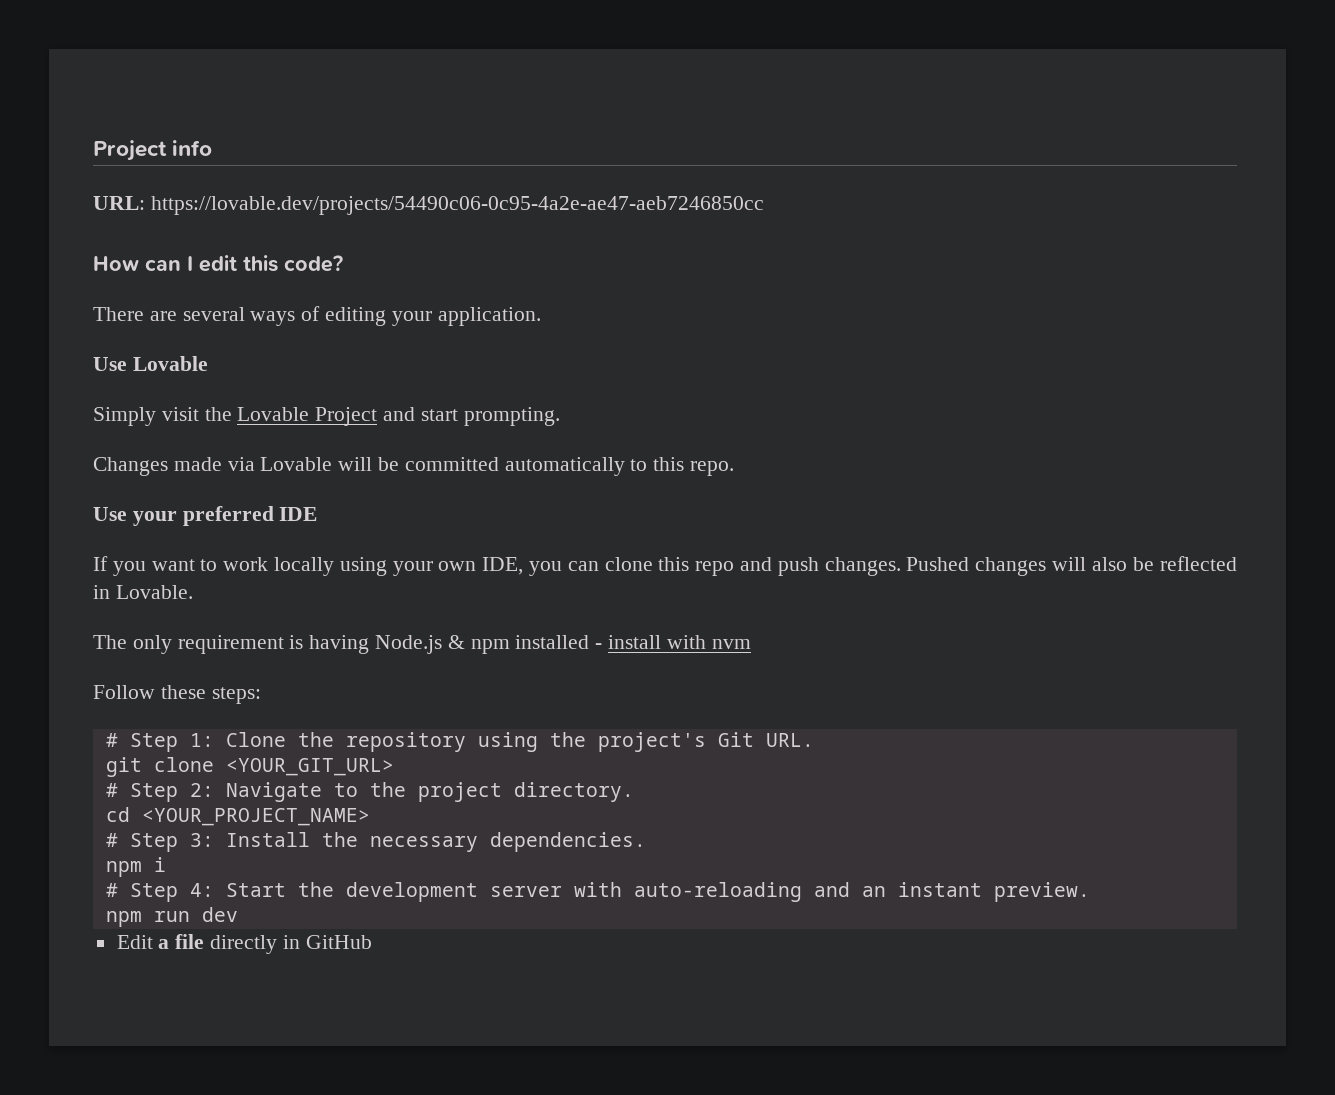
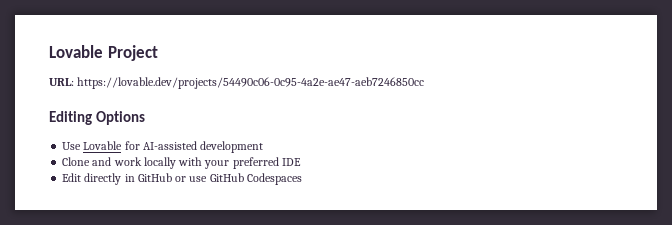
[93,140,213,161] Project info -> [49,45,158,61] Lovable Project
[93,255,343,272] [93,306,541,326] [93,356,208,371] [93,407,560,426] [93,457,735,476] [93,506,318,526] [93,556,1237,576] [93,585,193,599] [93,635,751,654] [93,685,261,704] [105,732,814,752] [105,757,394,777] [105,782,634,802] [105,807,370,826] [105,832,646,852] [105,857,166,877] [105,882,1090,902] [105,907,238,927] How can I edit this code? // There are several ways of editing your application. // Use Lovable // Simply visit the Lovable Project and start prompting. // Changes made via Lovable will be committed automatically to this repo. // Use your preferred IDE // If you want to work locally using your own IDE, you can clone this repo and push changes. Pushed changes will also be reflected in Lovable. // The only requirement is having Node.js & npm installed - install with nvm // Follow these steps: // # Step 1: Clone the repository using the project's Git URL. // git clone <YOUR_GIT_URL> // # Step 2: Navigate to the project directory. // cd <YOUR_PROJECT_NAME> // # Step 3: Install the necessary dependencies. // npm i // # Step 4: Start the development server with auto-reloading and an instant preview. // npm run dev -> [49,111,145,125] [62,141,264,153] [62,157,301,169] Editing Options // Use Lovable for AI-assisted development // Clone and work locally with your preferred IDE
[158,934,205,949] a file -> (82, 177) none
(372, 942) none -> [175,173,302,185] or use GitHub Codespaces

